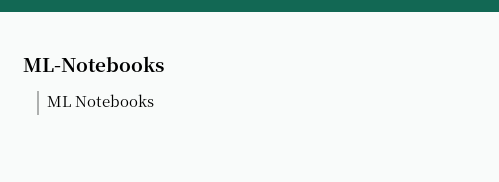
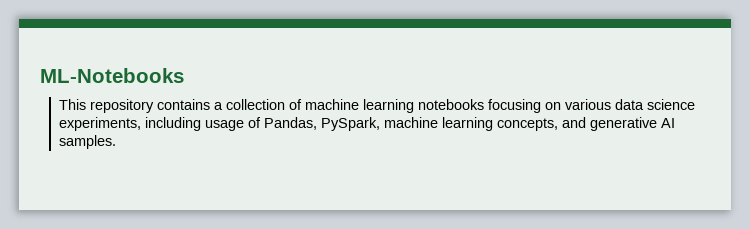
[47,94,155,107] ML Notebooks -> [58,99,695,113] [58,117,675,131] [58,135,116,149] This repository contains a collection of machine learning notebooks focusing on various data science experiments, including usage of Pandas, PySpark, machine learning concepts, and generative AI samples.

